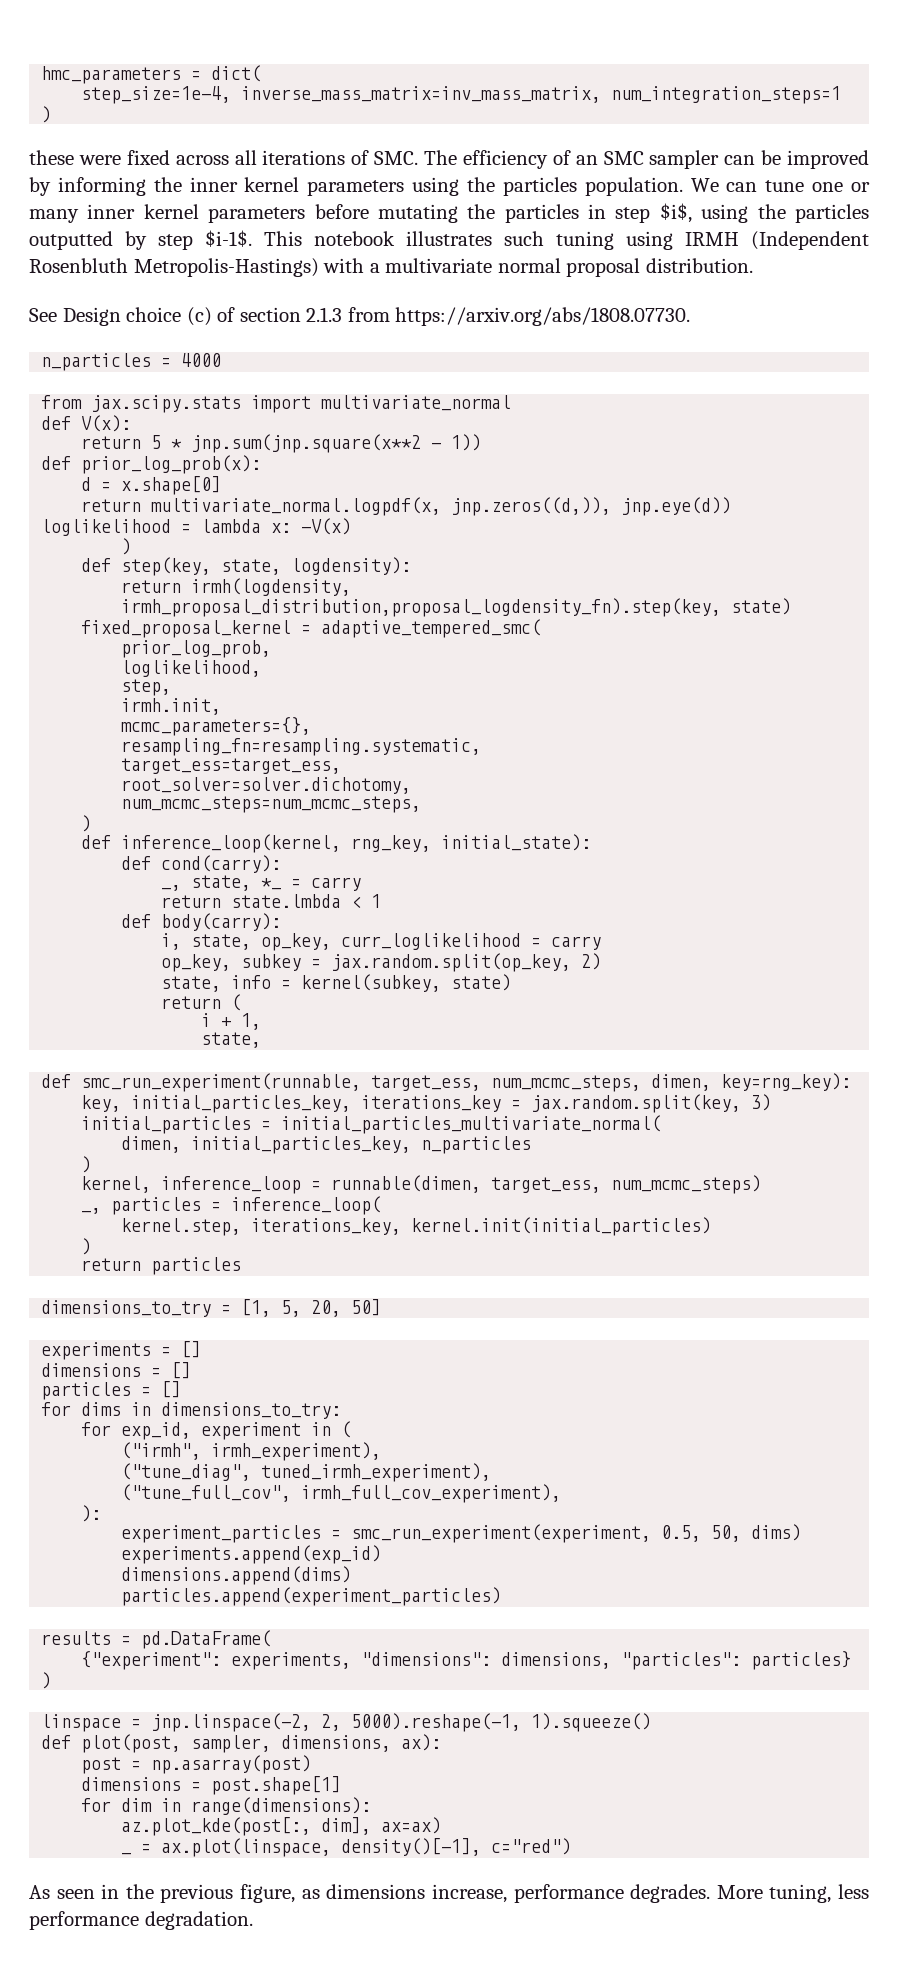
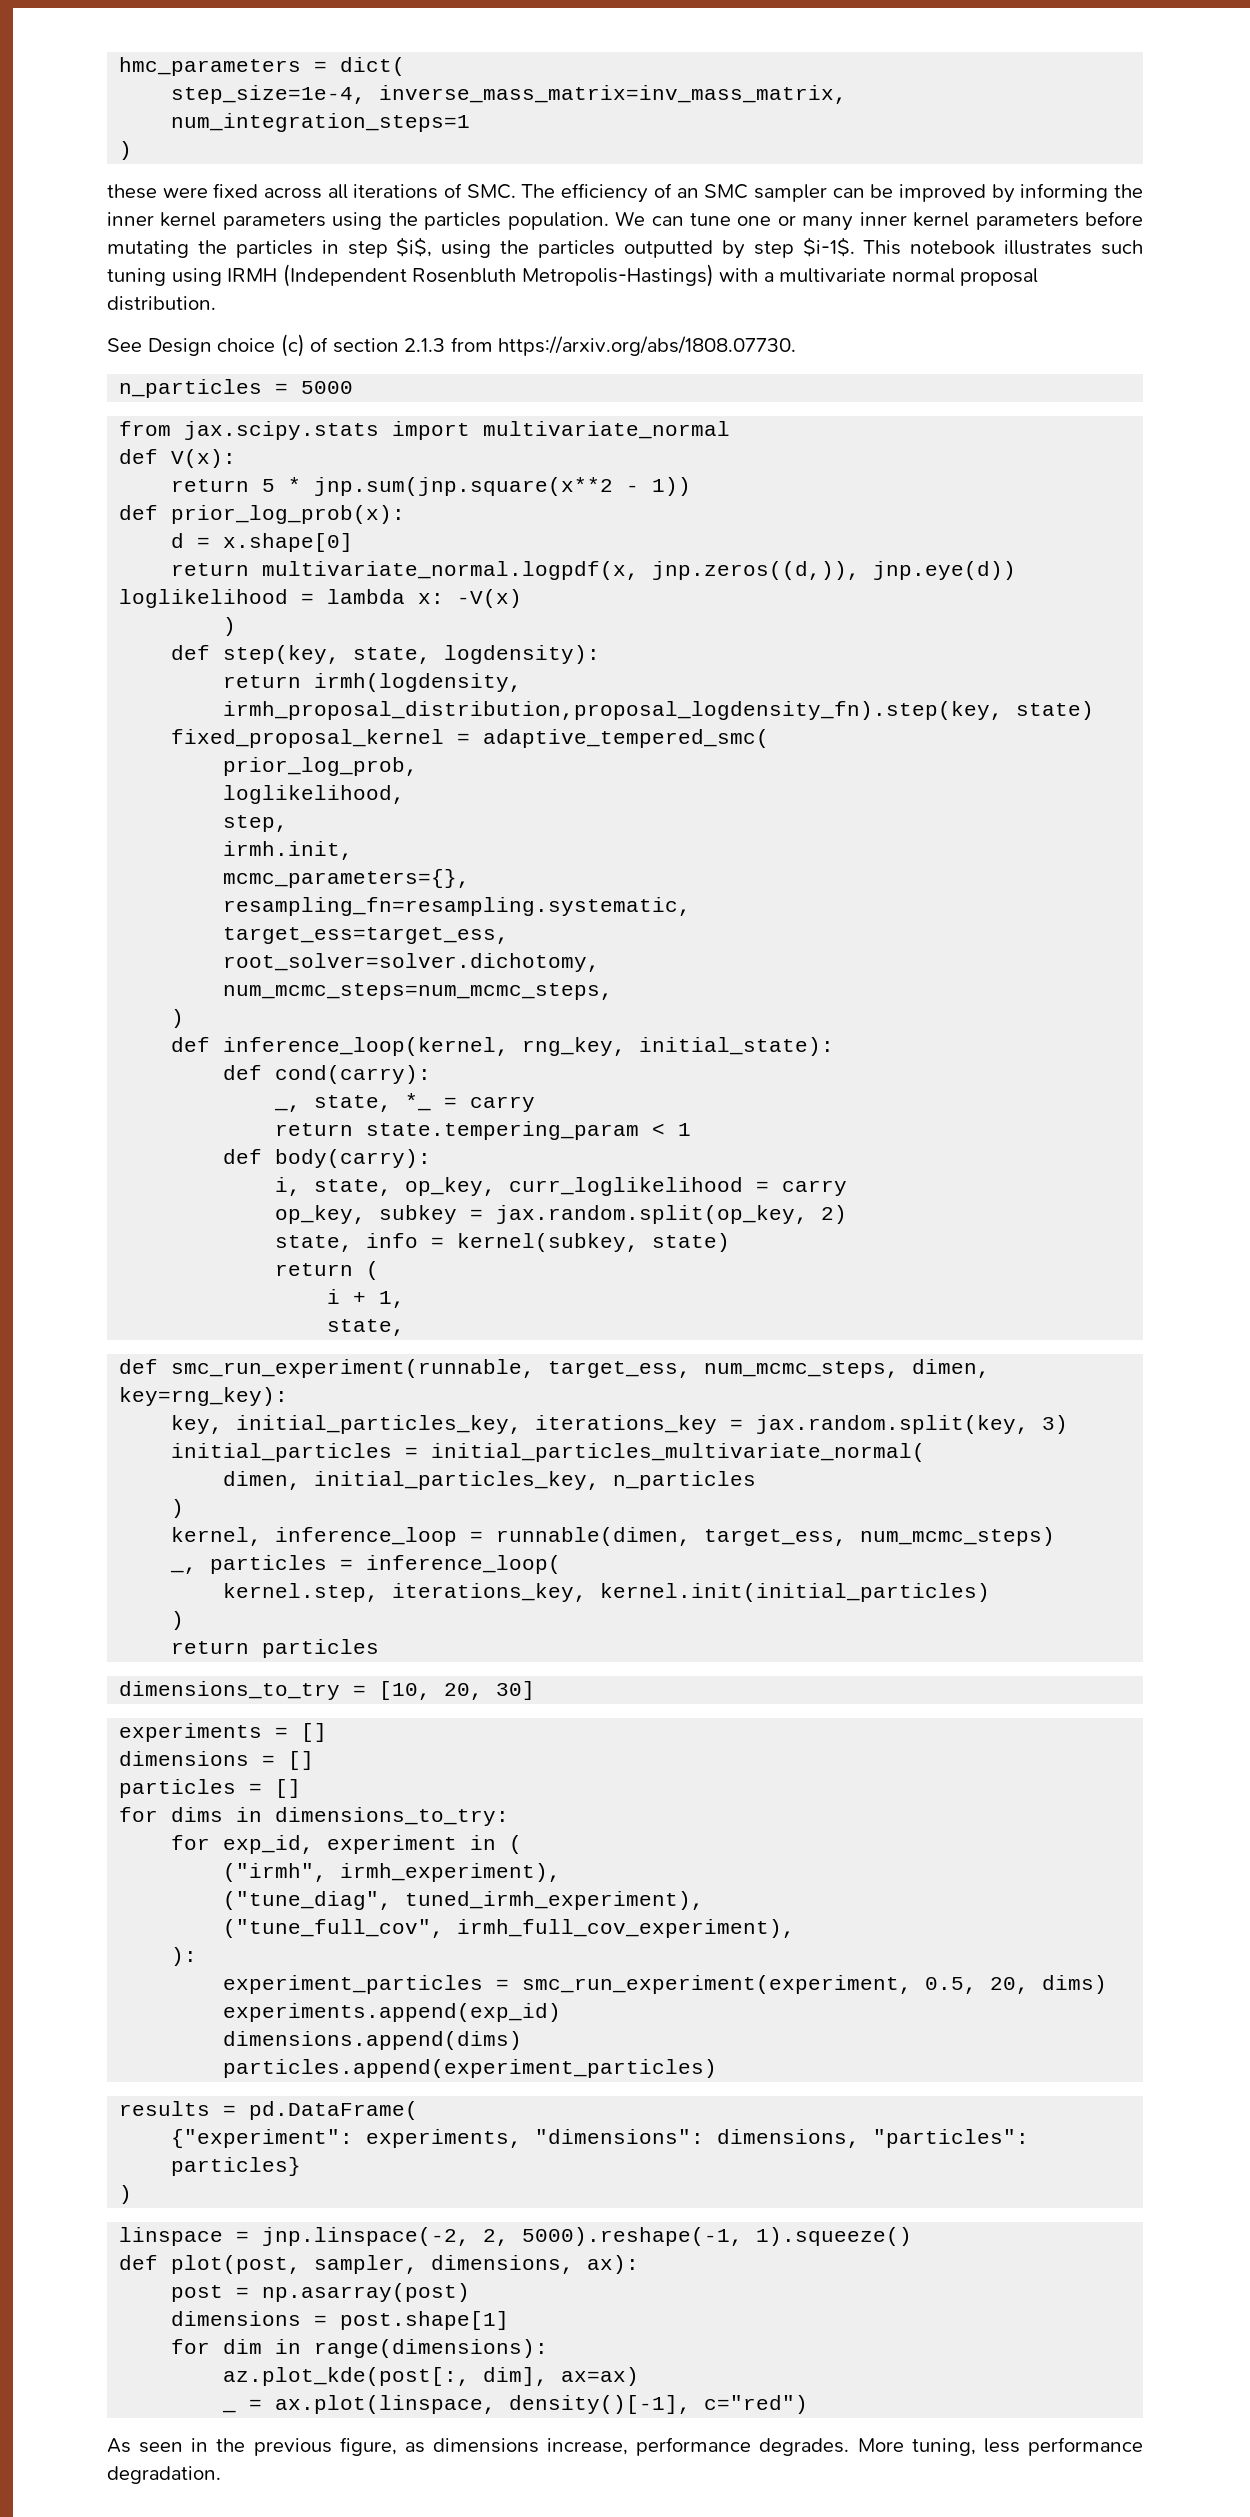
[181,353,222,367] 4000 -> [301,381,354,394] 5000
[231,894,342,908] state.lmbda -> [366,1121,640,1140] state.tempering_param
[241,1299,382,1317] [1, 5, 20, 50] -> [379,1681,536,1700] [10, 20, 30]
[711,1525,742,1542] 50, -> [990,1977,1030,1994] 20,

